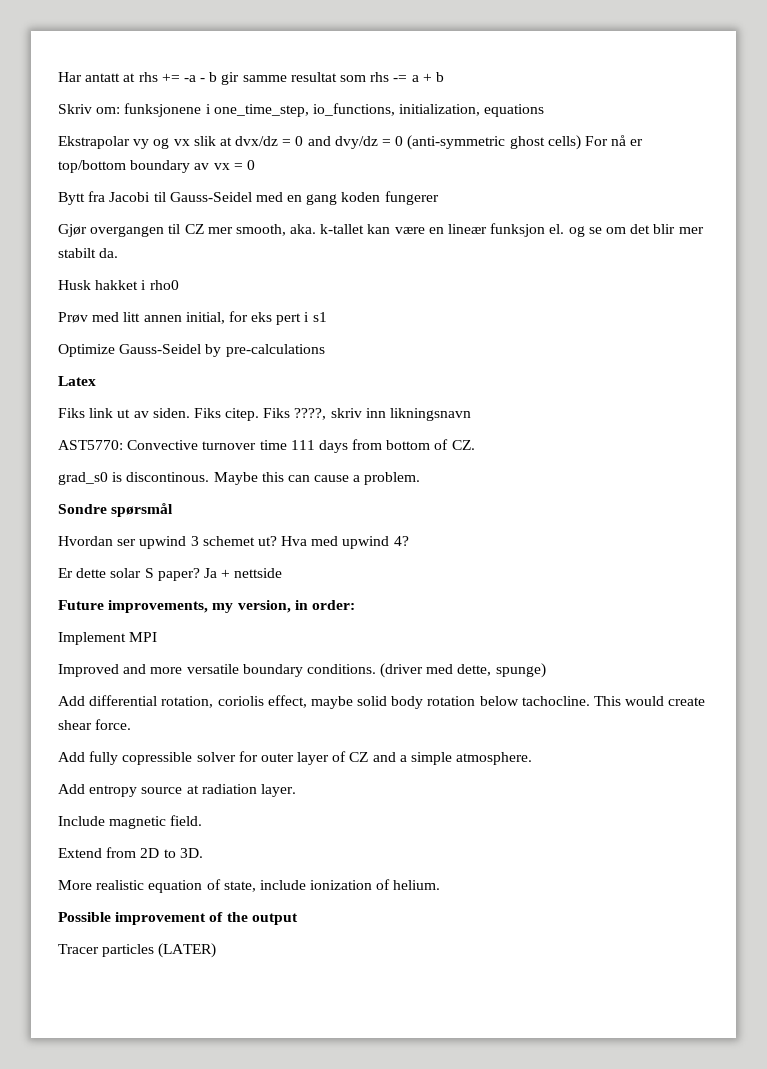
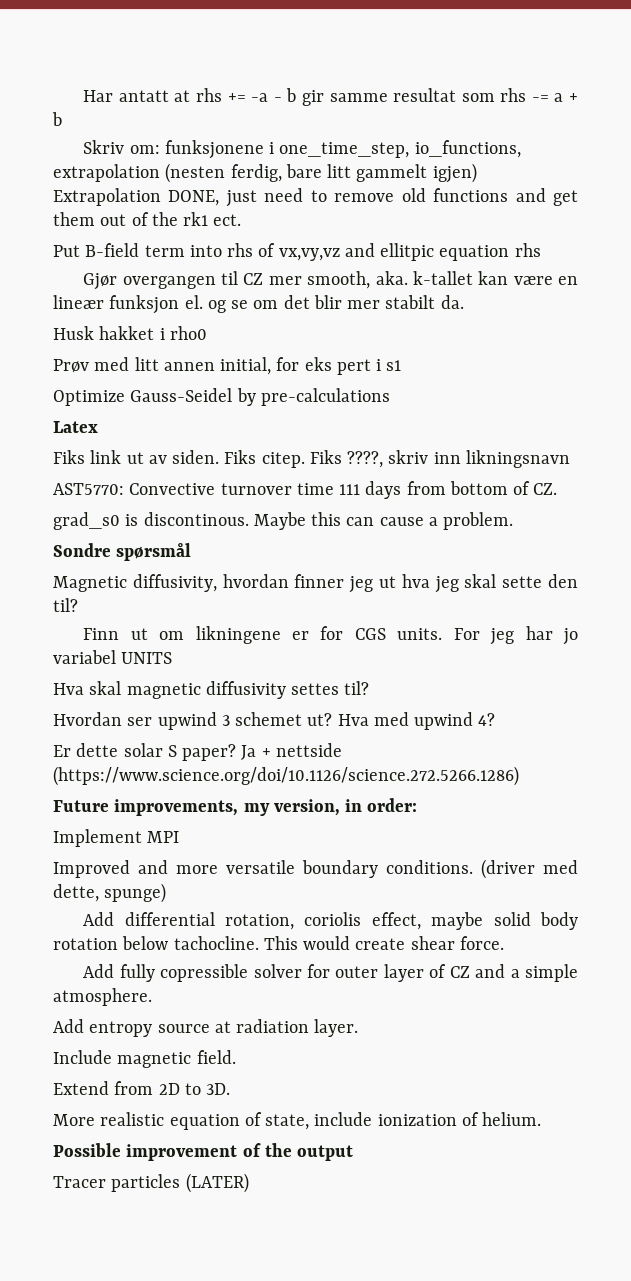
[399,104,545,117] [58,135,644,150] [58,160,255,173] [58,191,439,205] initialization, equations // Ekstrapolar vy og vx slik at dvx/dz = 0 and dvy/dz = 0 (anti-symmetric ghost cells) For nå er top/bottom boundary av vx = 0 // Bytt fra Jacobi til Gauss-Seidel med en gang koden fungerer -> [53,163,477,183] [53,188,579,207] [53,212,242,226] [53,243,541,261] extrapolation (nesten ferdig, bare litt gammelt igjen) Extrapolation DONE, just need to remove old functions and get them out of the rk1 ect. // Put B-field term into rhs of vx,vy,vz and ellitpic equation rhs
(174, 510) none -> [53,574,579,593] [53,598,78,612] [83,626,578,645] [53,650,173,664] [53,681,370,699] // Magnetic diffusivity, hvordan finner jeg ut hva jeg skal sette den til? // Finn ut om likningene er for CGS units. For jeg har jo variabel UNITS // Hva skal magnetic diffusivity settes til?
(283, 573) none -> [53,766,519,786] (https://www.science.org/doi/10.1126/science.272.5266.1286)

